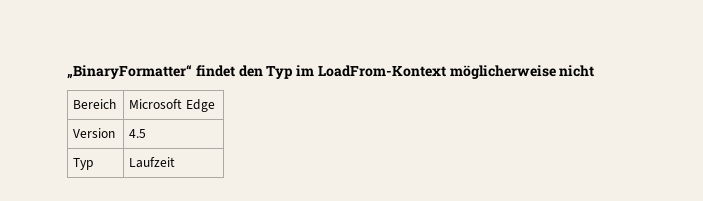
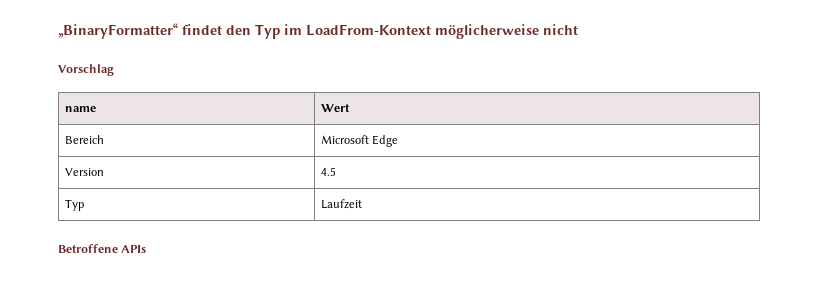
(595, 71) none -> [58,64,114,76] [64,106,96,112] [320,104,350,112] // Vorschlag // name | Wert
(176, 162) none -> [58,244,147,253] // Betroffene APIs

